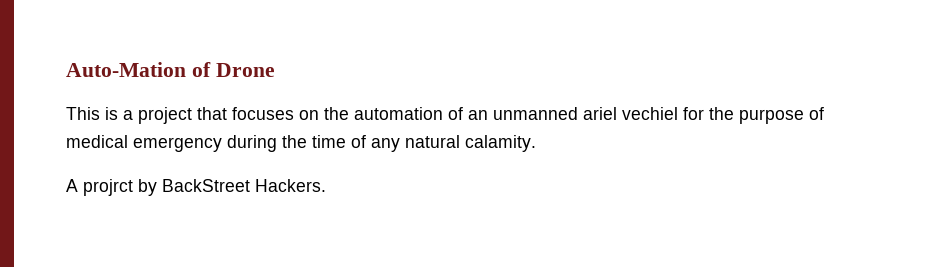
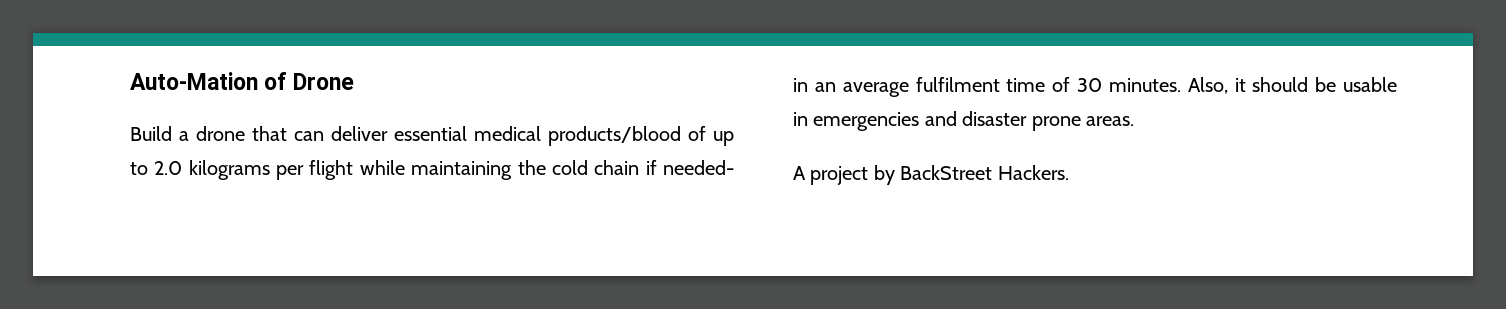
[66,107,824,124] [66,135,536,152] This is a project that focuses on the automation of an unmanned ariel vechiel for the purpose of medical emergency during the time of any natural calamity. -> [130,126,734,146] [130,160,735,180] [793,77,1397,97] [793,111,1134,131] Build a drone that can deliver essential medical products/blood of up to 2.0 kilograms per flight while maintaining the cold chain if needed- in an average fulfilment time of 30 minutes. Also, it should be usable in emergencies and disaster prone areas.
[83,179,133,196] projrct -> [810,166,869,185] project

